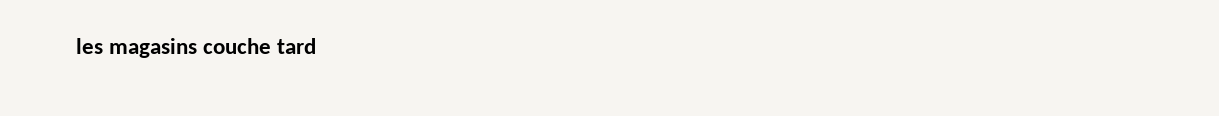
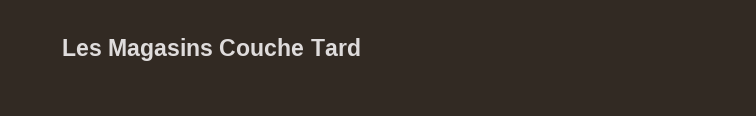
[76,38,317,58] les magasins couche tard -> [62,38,361,61] Les Magasins Couche Tard

